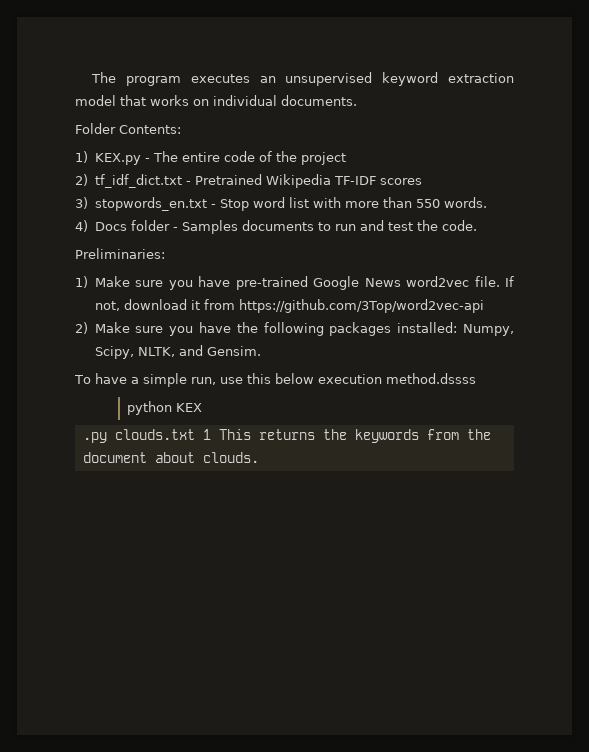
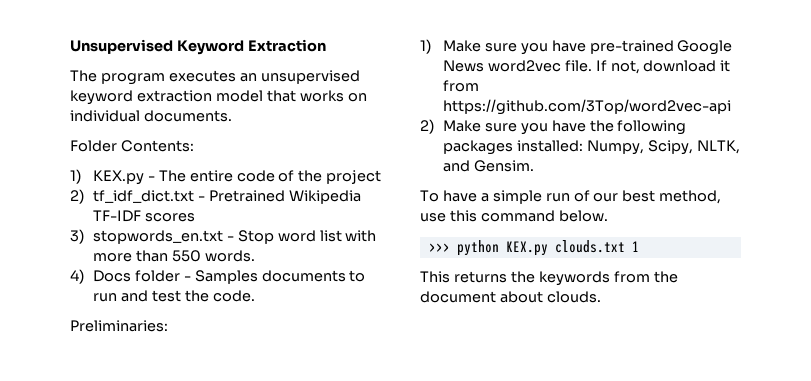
(91, 77) none -> [70,39,326,55] Unsupervised Keyword Extraction //
[190,373,476,385] [127,401,203,415] [82,432,107,443] run, use this below execution method.dssss // python KEX // .py -> [545,190,722,204] [420,210,608,222] [428,240,548,256] run of our best method, use this command below. // >>> python KEX.py
(211, 434) none -> (639, 246) //

